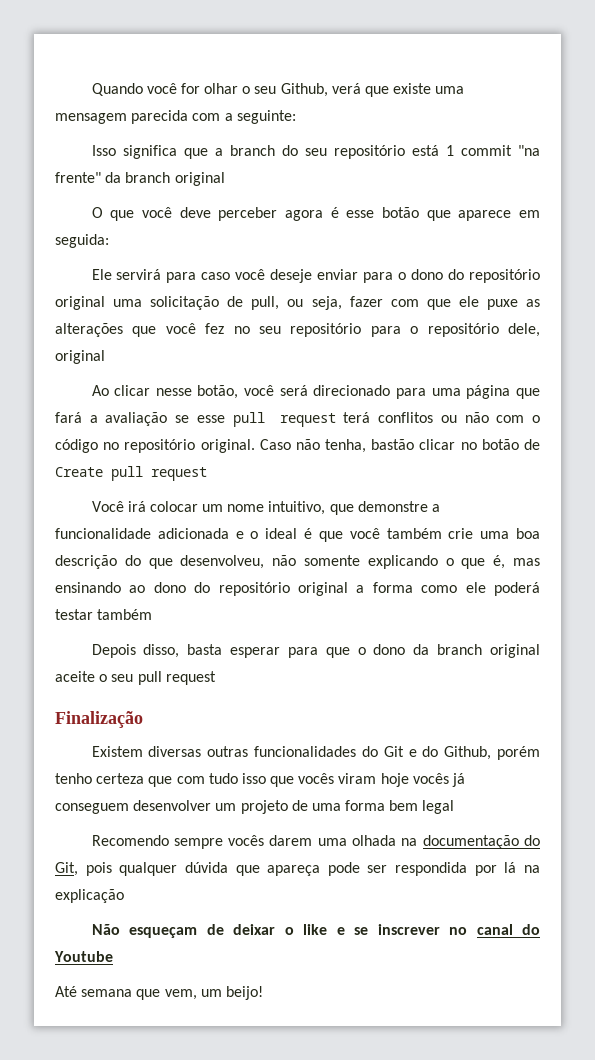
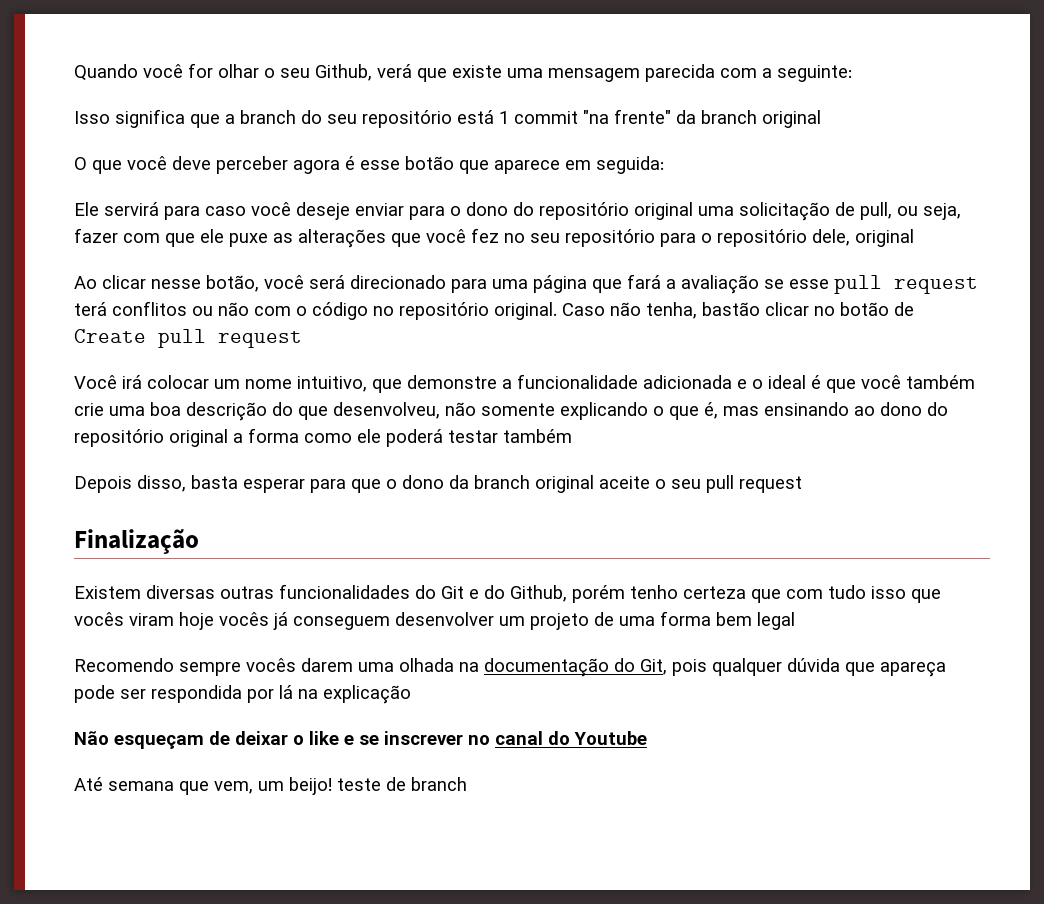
(263, 993) none -> [337,777,467,791] teste de branch

